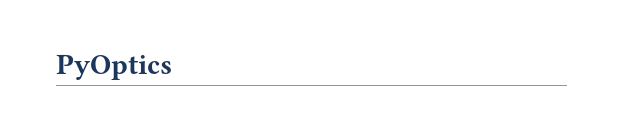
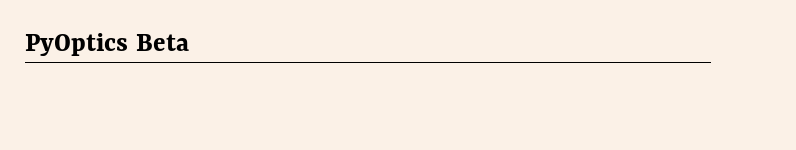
(172, 67) none -> [135,34,189,51] Beta

